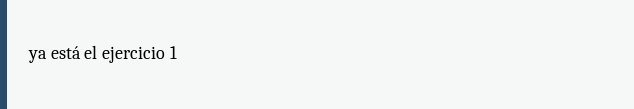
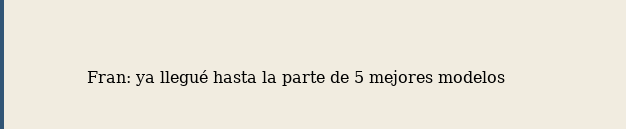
[28,45,177,63] ya está el ejercicio 1 -> [87,70,505,86] Fran: ya llegué hasta la parte de 5 mejores modelos

